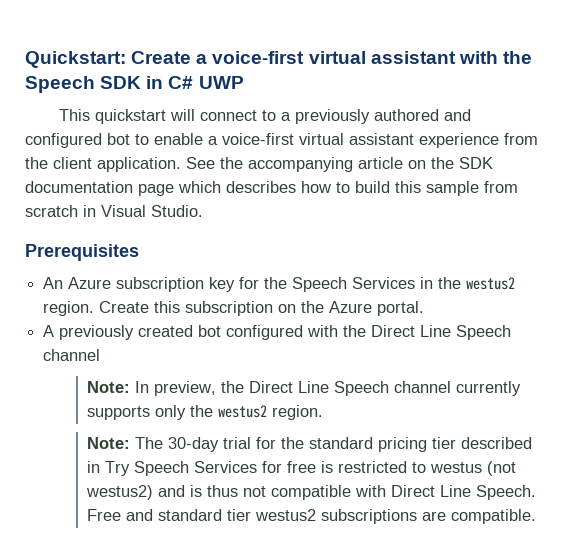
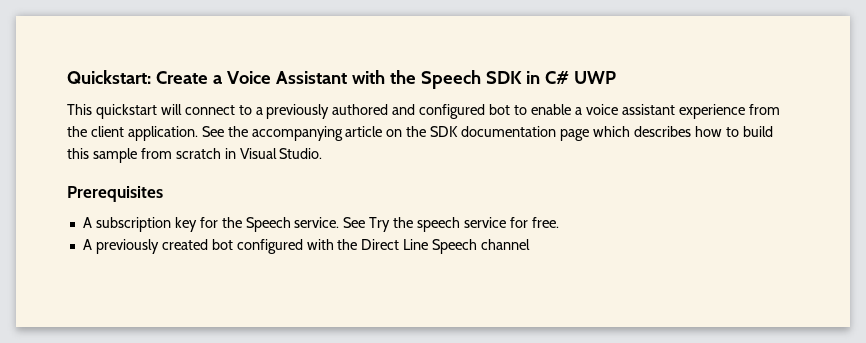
[212,51,456,64] voice-first virtual assistant -> [226,71,347,84] Voice Assistant
[222,133,344,145] voice-first virtual -> [585,104,618,115] voice
[43,277,112,289] An Azure -> [82,217,92,228] A
[352,277,516,290] [43,301,425,316] Services in the westus2 region. Create this subscription on the Azure portal. -> [294,217,559,232] service. See Try the speech service for free.
[87,381,522,396] [87,405,324,420] [87,437,533,452] [87,461,517,476] [86,485,537,500] [87,509,537,524] // Note: In preview, the Direct Line Speech channel currently supports only the westus2 region. // Note: The 30-day trial for the standard pricing tier described in Try Speech Services for free is restricted to westus (not westus2) and is thus not compatible with Direct Line Speech. Free and standard tier westus2 subscriptions are compatible. -> (531, 244) none

